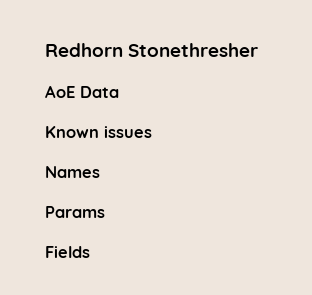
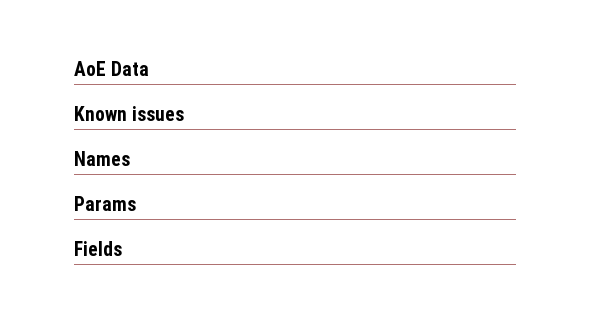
[45,43,259,57] Redhorn Stonethresher // -> (74, 68) none

